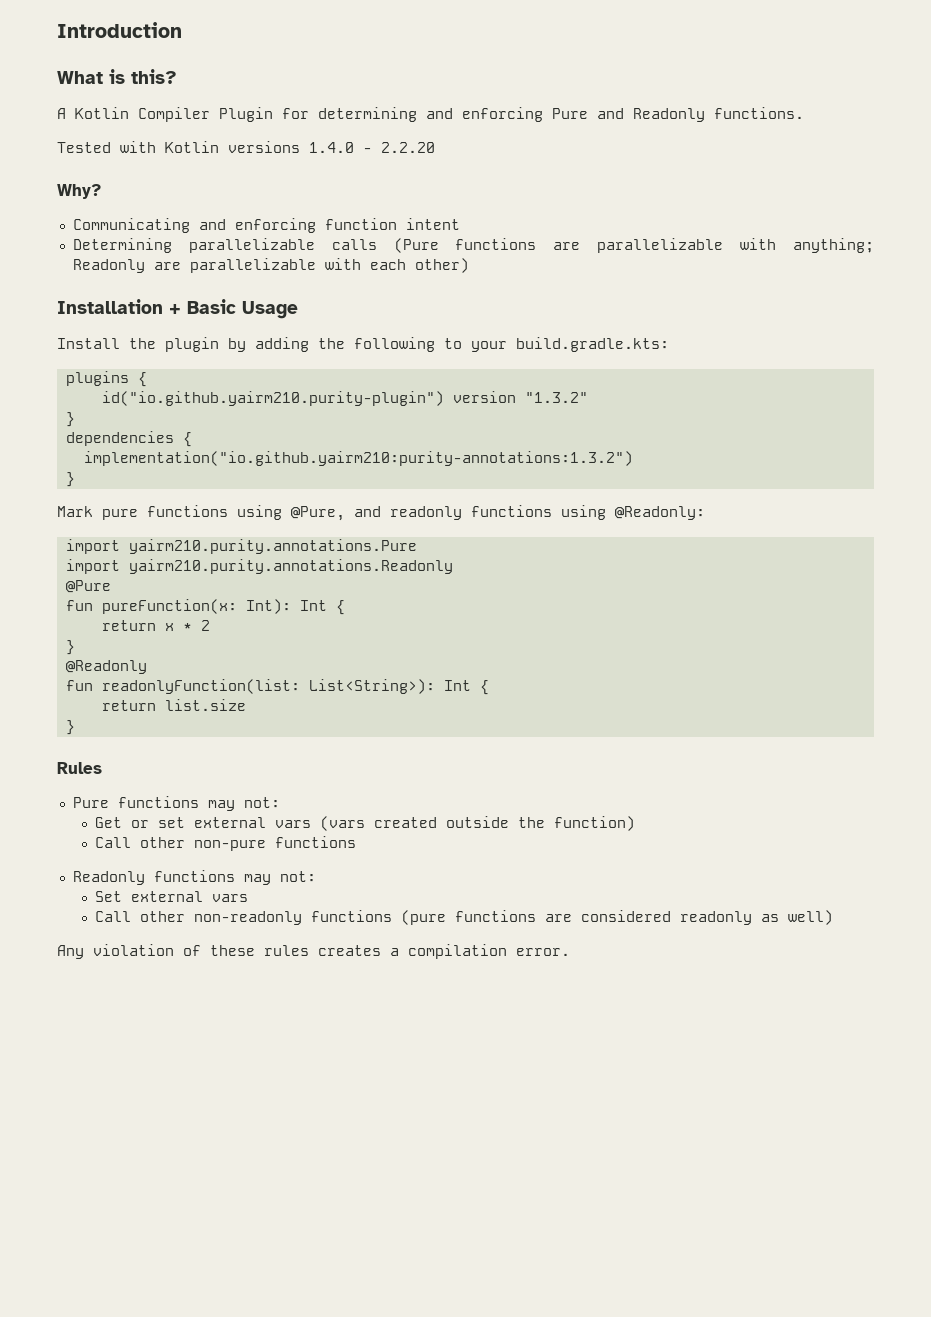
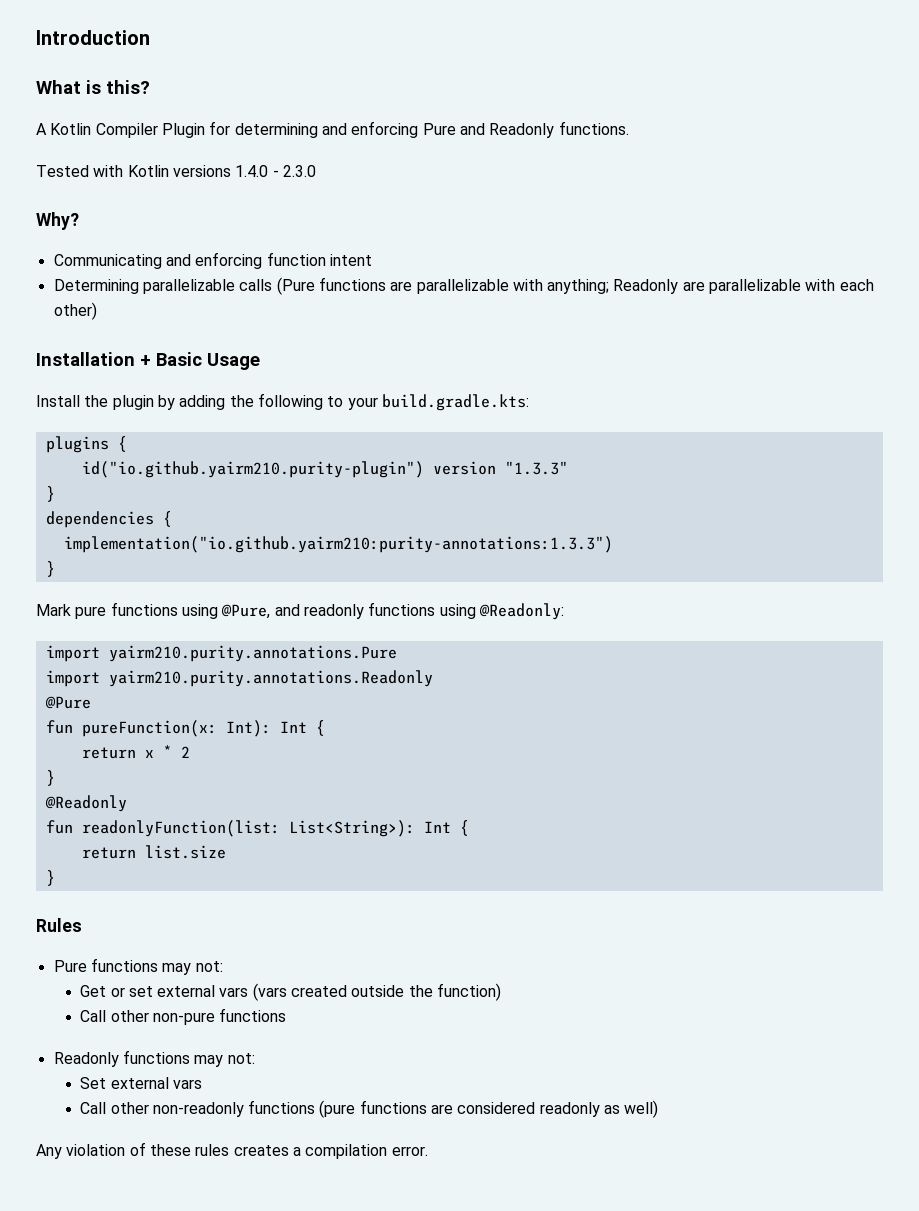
[381,142,435,153] 2.2.20 -> [282,165,316,177] 2.3.0
[524,392,588,403] "1.3.2" -> [504,461,568,475] "1.3.3"
[83,451,633,466] implementation("io.github.yairm210:purity-annotations:1.3.2") -> [63,536,613,553] implementation("io.github.yairm210:purity-annotations:1.3.3")

